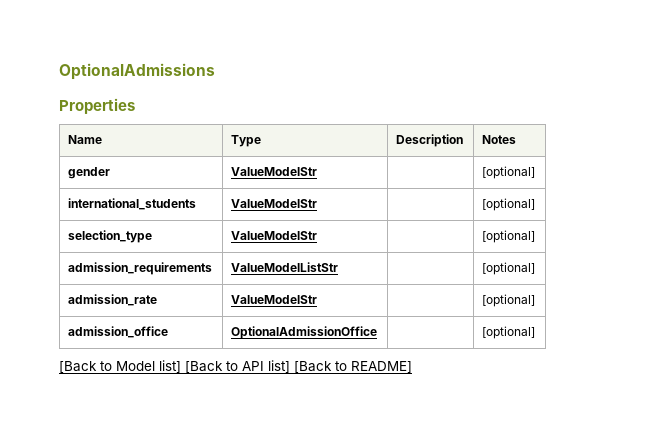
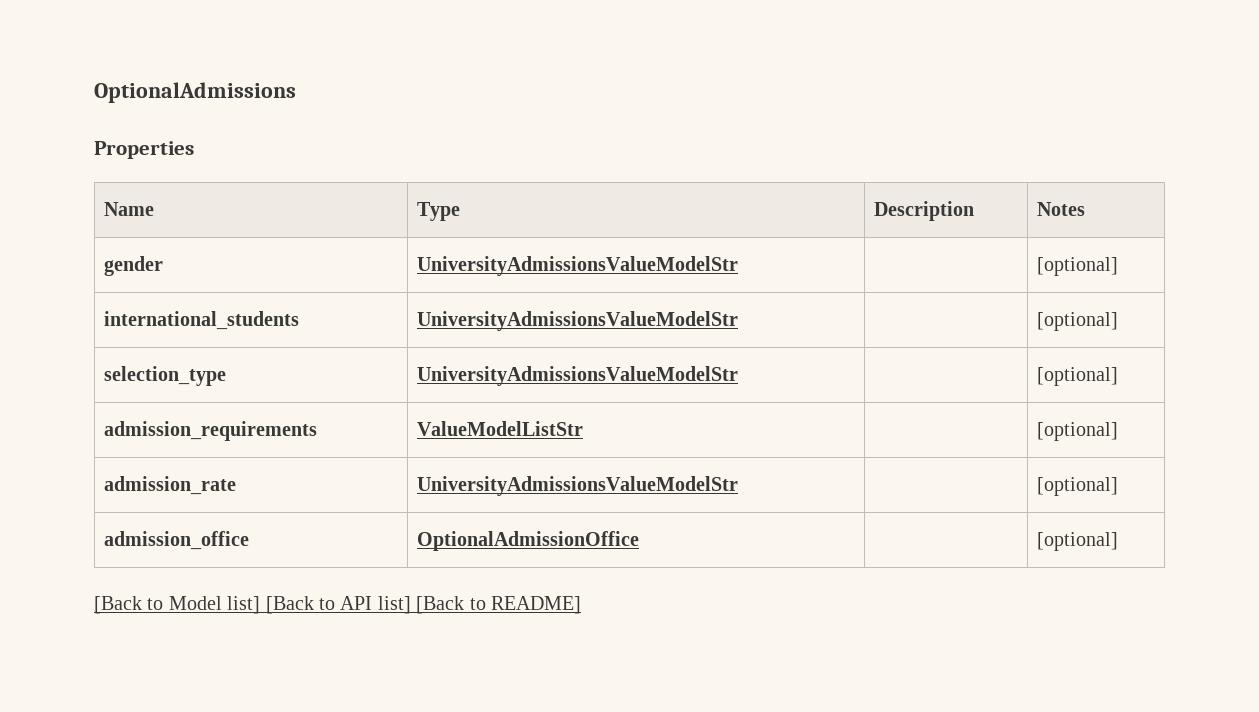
[231,167,318,176] ValueModelStr -> [417,256,739,276] UniversityAdmissionsValueModelStr
[231,199,318,208] ValueModelStr -> [417,311,739,331] UniversityAdmissionsValueModelStr
[231,231,318,240] ValueModelStr -> [417,366,739,386] UniversityAdmissionsValueModelStr
[231,295,318,304] ValueModelStr -> [417,476,739,496] UniversityAdmissionsValueModelStr

